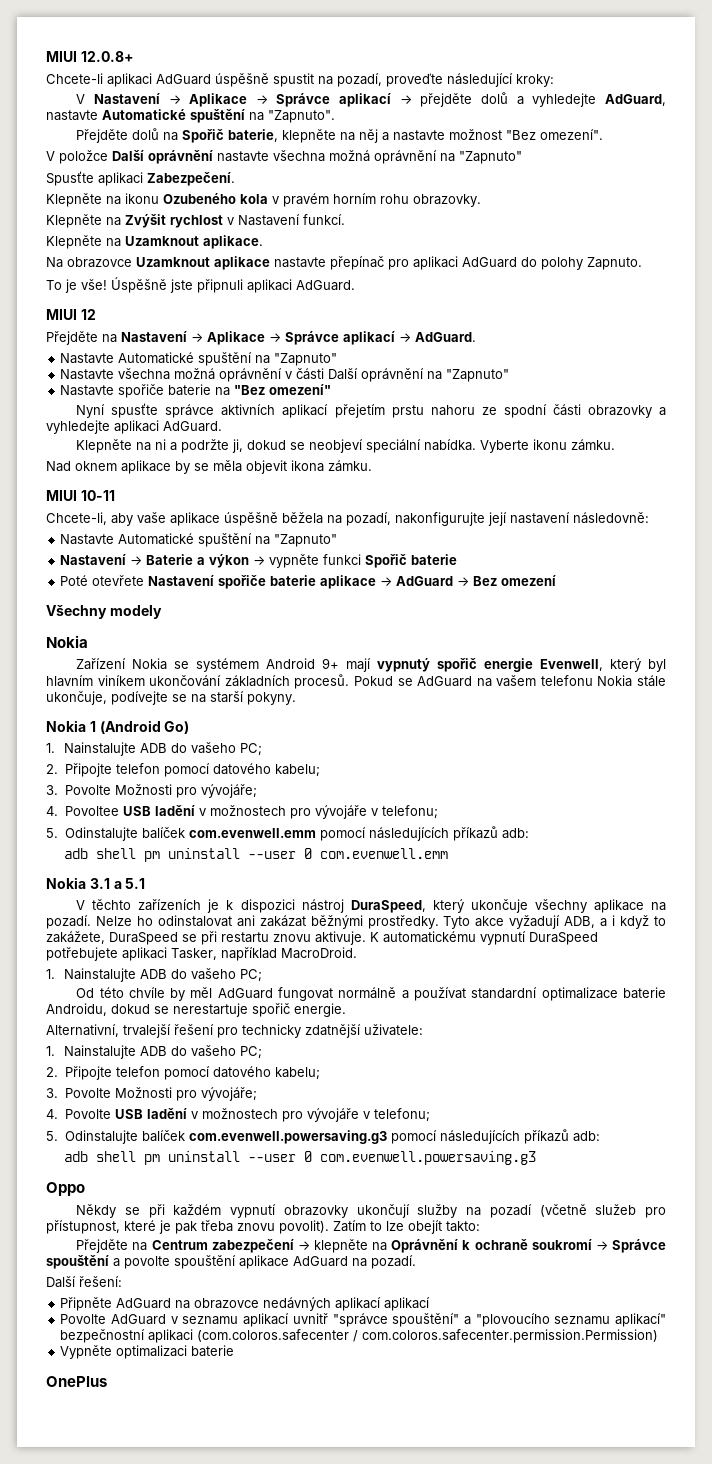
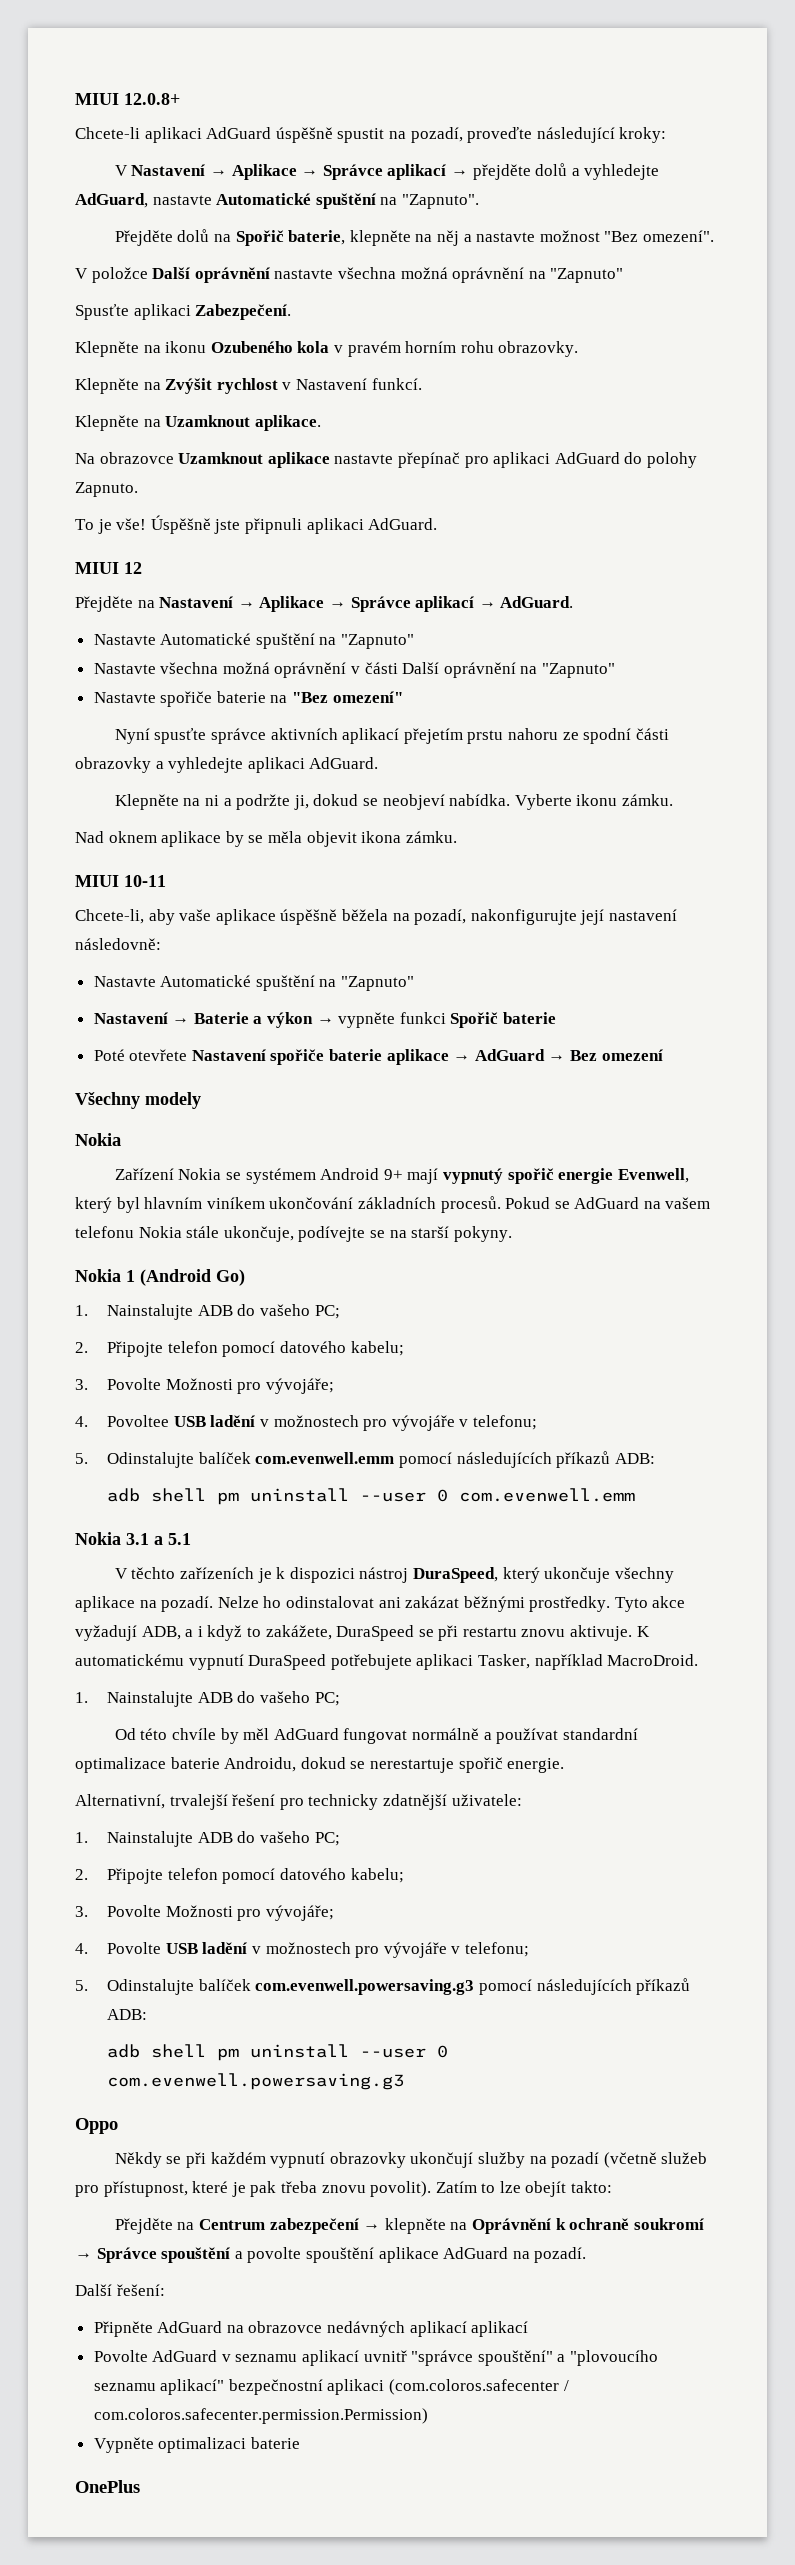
[366,439,422,453] speciální -> (445, 802) none
[501,828,529,839] adb: -> [614,1453,655,1464] ADB:
[572,1131,600,1142] adb: -> [107,2009,148,2020] ADB:

